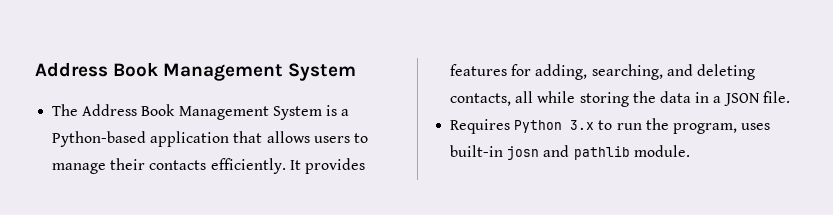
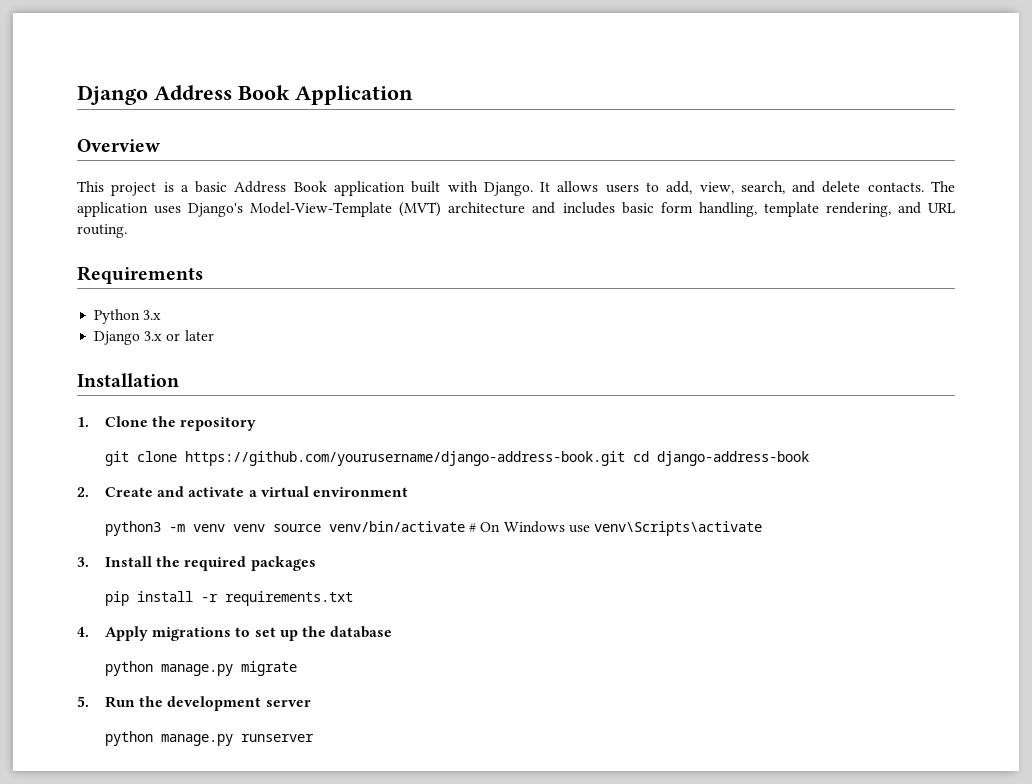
[35,62,357,81] [52,104,350,120] [52,131,368,147] [52,158,365,174] [450,64,755,80] [450,91,790,107] [450,118,771,134] [450,145,690,160] Address Book Management System // The Address Book Management System is a Python-based application that allows users to manage their contacts efficiently. It provides features for adding, searching, and deleting contacts, all while storing the data in a JSON file. // Requires Python 3.x to run the program, uses built-in josn and pathlib module. -> [77,85,413,105] [77,139,160,152] [77,181,956,196] [77,202,955,217] [77,224,127,238] [77,266,203,284] [94,309,162,324] [94,330,214,345] [77,373,179,387] [77,416,257,431] [105,451,810,466] [77,486,408,497] [105,521,762,536] [77,556,316,571] [105,591,354,606] [77,626,393,641] [105,661,298,676] [77,696,311,711] [105,731,315,746] Django Address Book Application // Overview // This project is a basic Address Book application built with Django. It allows users to add, view, search, and delete contacts. The application uses Django's Model-View-Template (MVT) architecture and includes basic form handling, template rendering, and URL routing. // Requirements // Python 3.x // Django 3.x or later // Installation // 1. Clone the repository // git clone https://github.com/yourusername/django-address-book.git cd django-address-book // 2. Create and activate a virtual environment // python3 -m venv venv source venv/bin/activate # On Windows use venv\Scripts\activate // 3. Install the required packages // pip install -r requirements.txt // 4. Apply migrations to set up the database // python manage.py migrate // 5. Run the development server // python manage.py runserver

